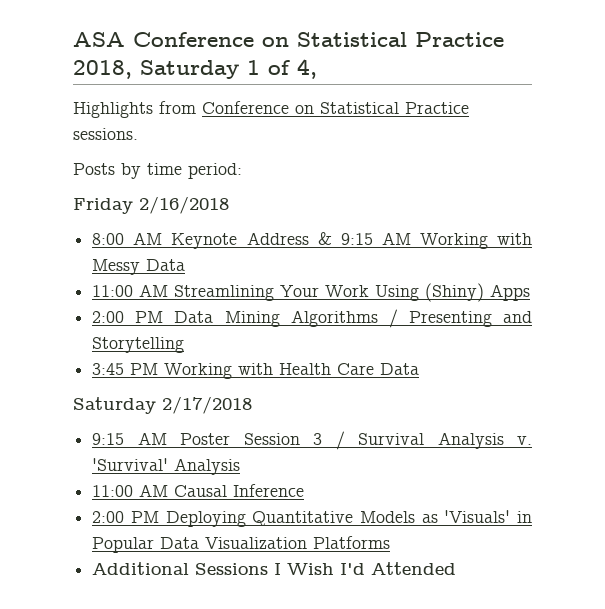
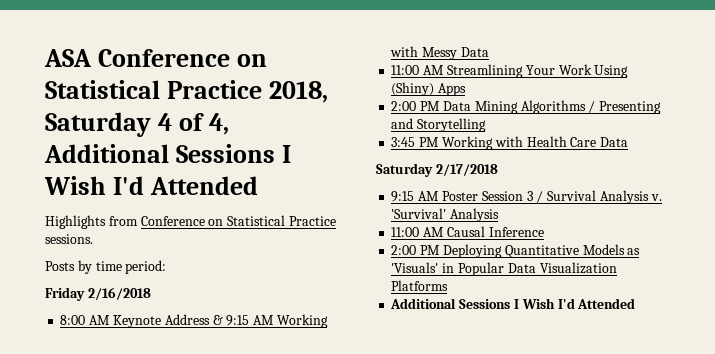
[247,60,260,75] 1 -> [157,113,172,131] 4
(317, 69) none -> [44,144,291,163] [44,176,258,195] Additional Sessions I Wish I'd Attended

